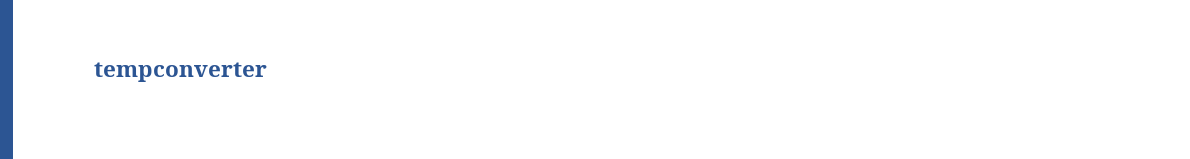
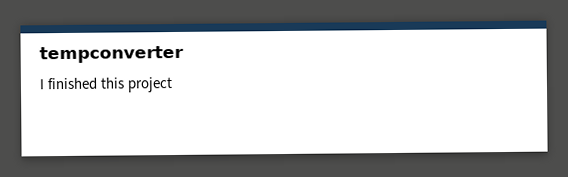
(267, 72) none -> [39,77,174,93] // I finished this project

